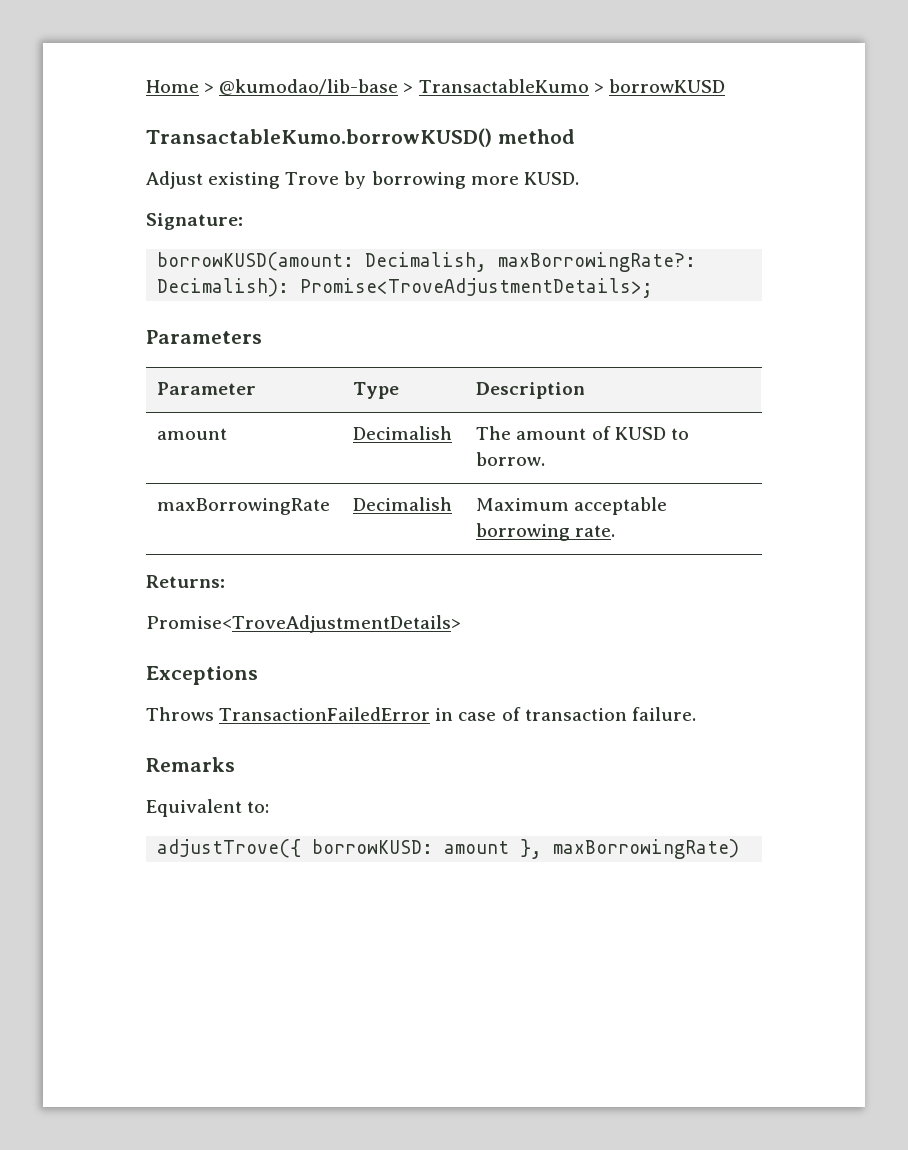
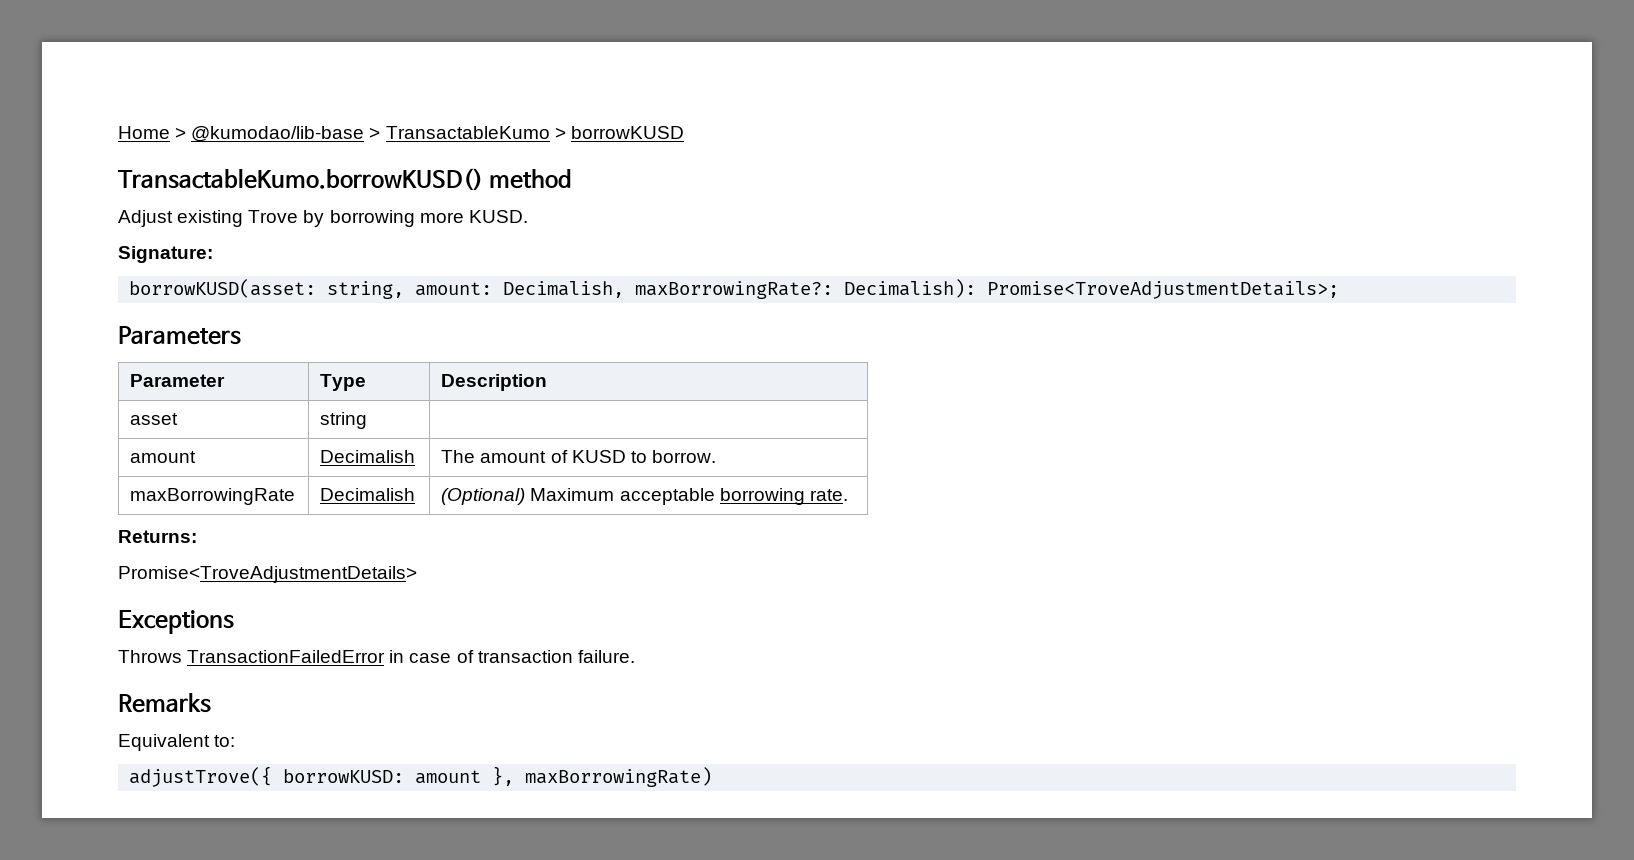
[157,252,355,271] borrowKUSD(amount: -> [129,279,493,299] borrowKUSD(asset: string, amount:
(586, 390) none -> [130,413,179,425] [320,412,368,429] // asset | string |
(453, 504) none -> [441,488,526,505] (Optional)

